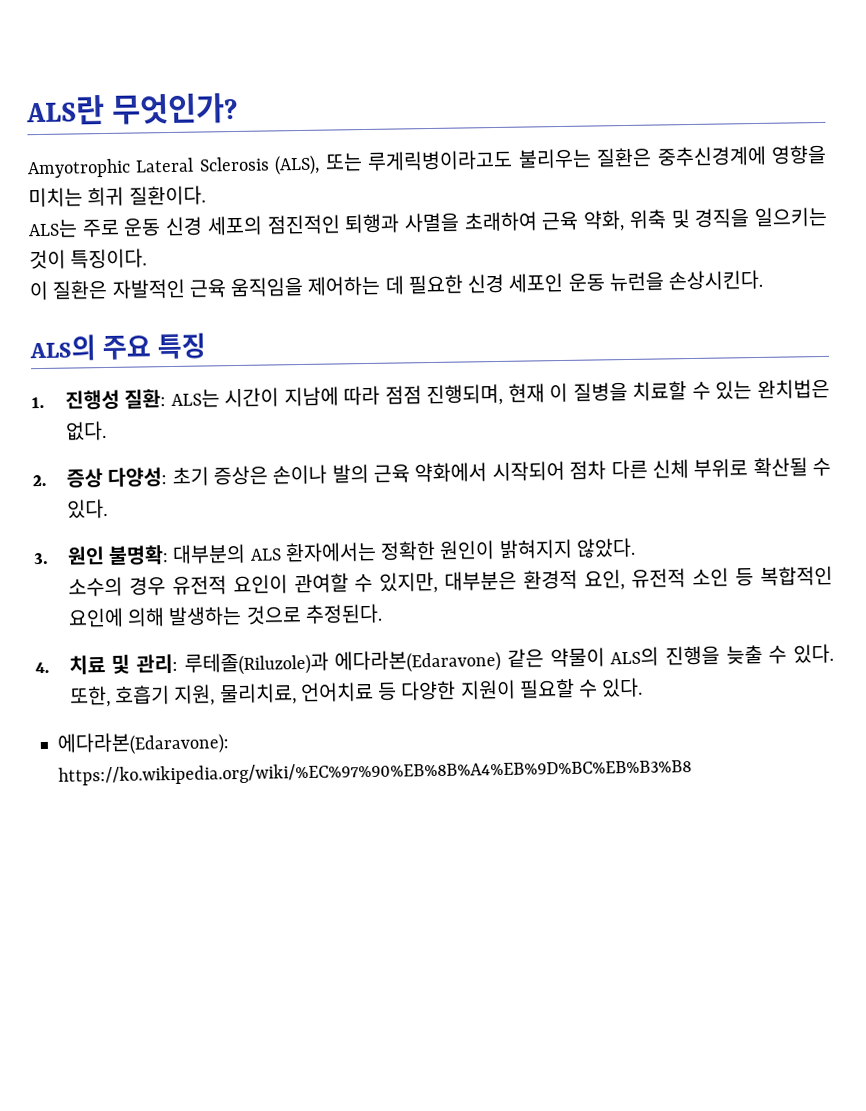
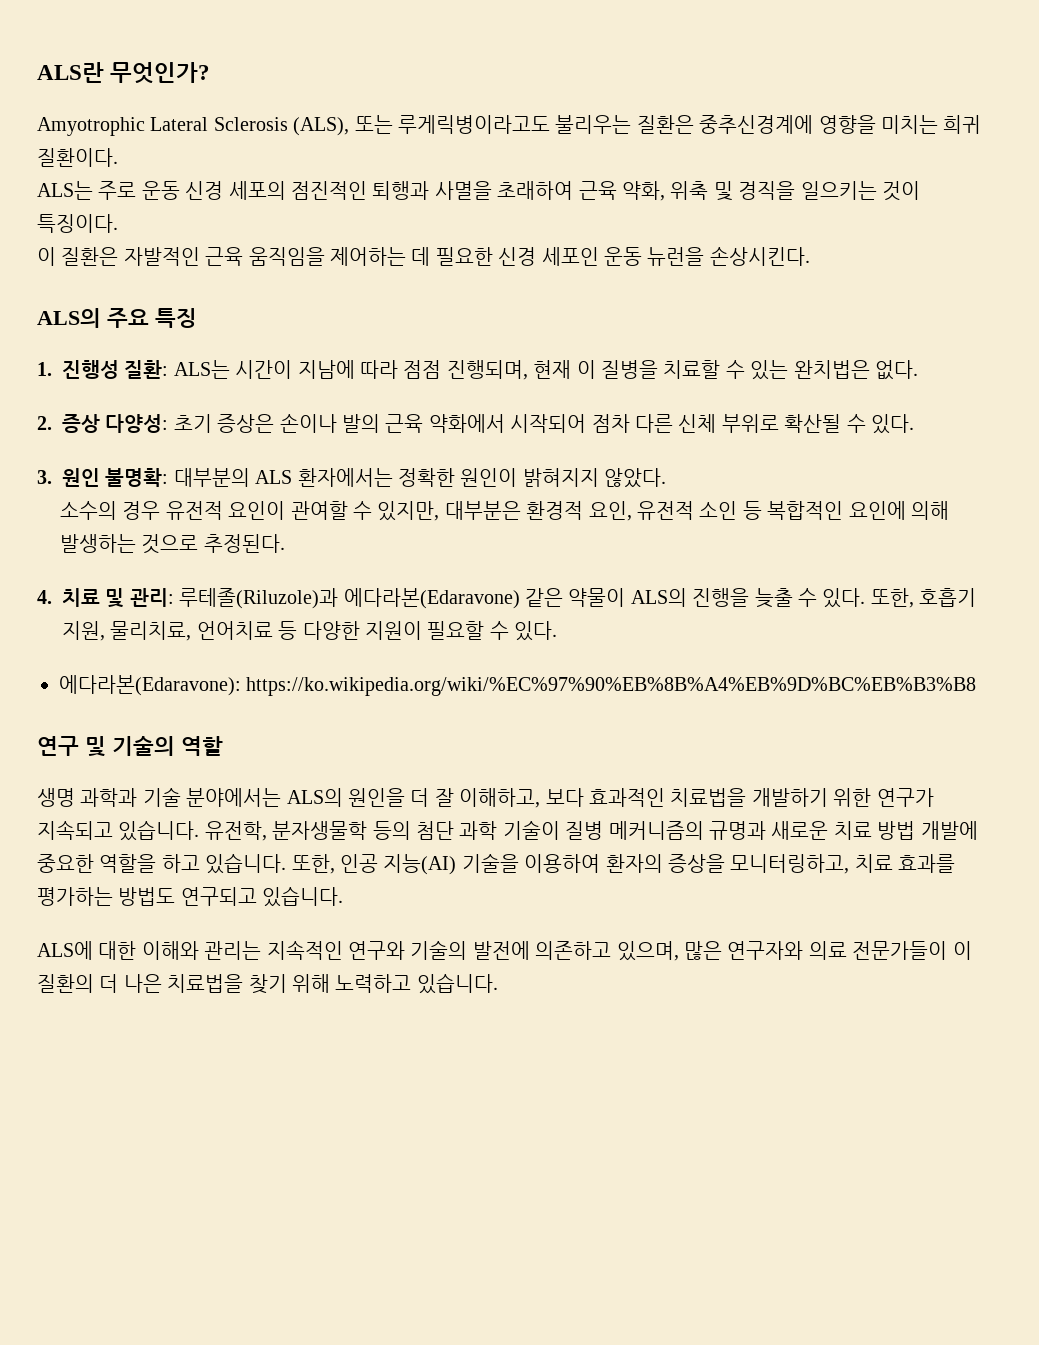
(693, 772) none -> [37,736,223,757] [37,787,934,808] [37,820,978,841] [37,853,956,875] [37,886,344,907] [37,940,972,961] [37,973,498,994] // 연구 및 기술의 역할 // 생명 과학과 기술 분야에서는 ALS의 원인을 더 잘 이해하고, 보다 효과적인 치료법을 개발하기 위한 연구가 지속되고 있습니다. 유전학, 분자생물학 등의 첨단 과학 기술이 질병 메커니즘의 규명과 새로운 치료 방법 개발에 중요한 역할을 하고 있습니다. 또한, 인공 지능(AI) 기술을 이용하여 환자의 증상을 모니터링하고, 치료 효과를 평가하는 방법도 연구되고 있습니다. // ALS에 대한 이해와 관리는 지속적인 연구와 기술의 발전에 의존하고 있으며, 많은 연구자와 의료 전문가들이 이 질환의 더 나은 치료법을 찾기 위해 노력하고 있습니다.

